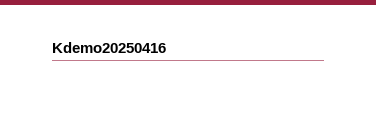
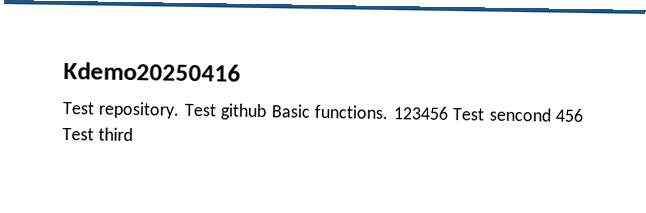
(166, 47) none -> [62,101,584,123] [62,127,133,142] // Test repository. Test github Basic functions. 123456 Test sencond 456 Test third

